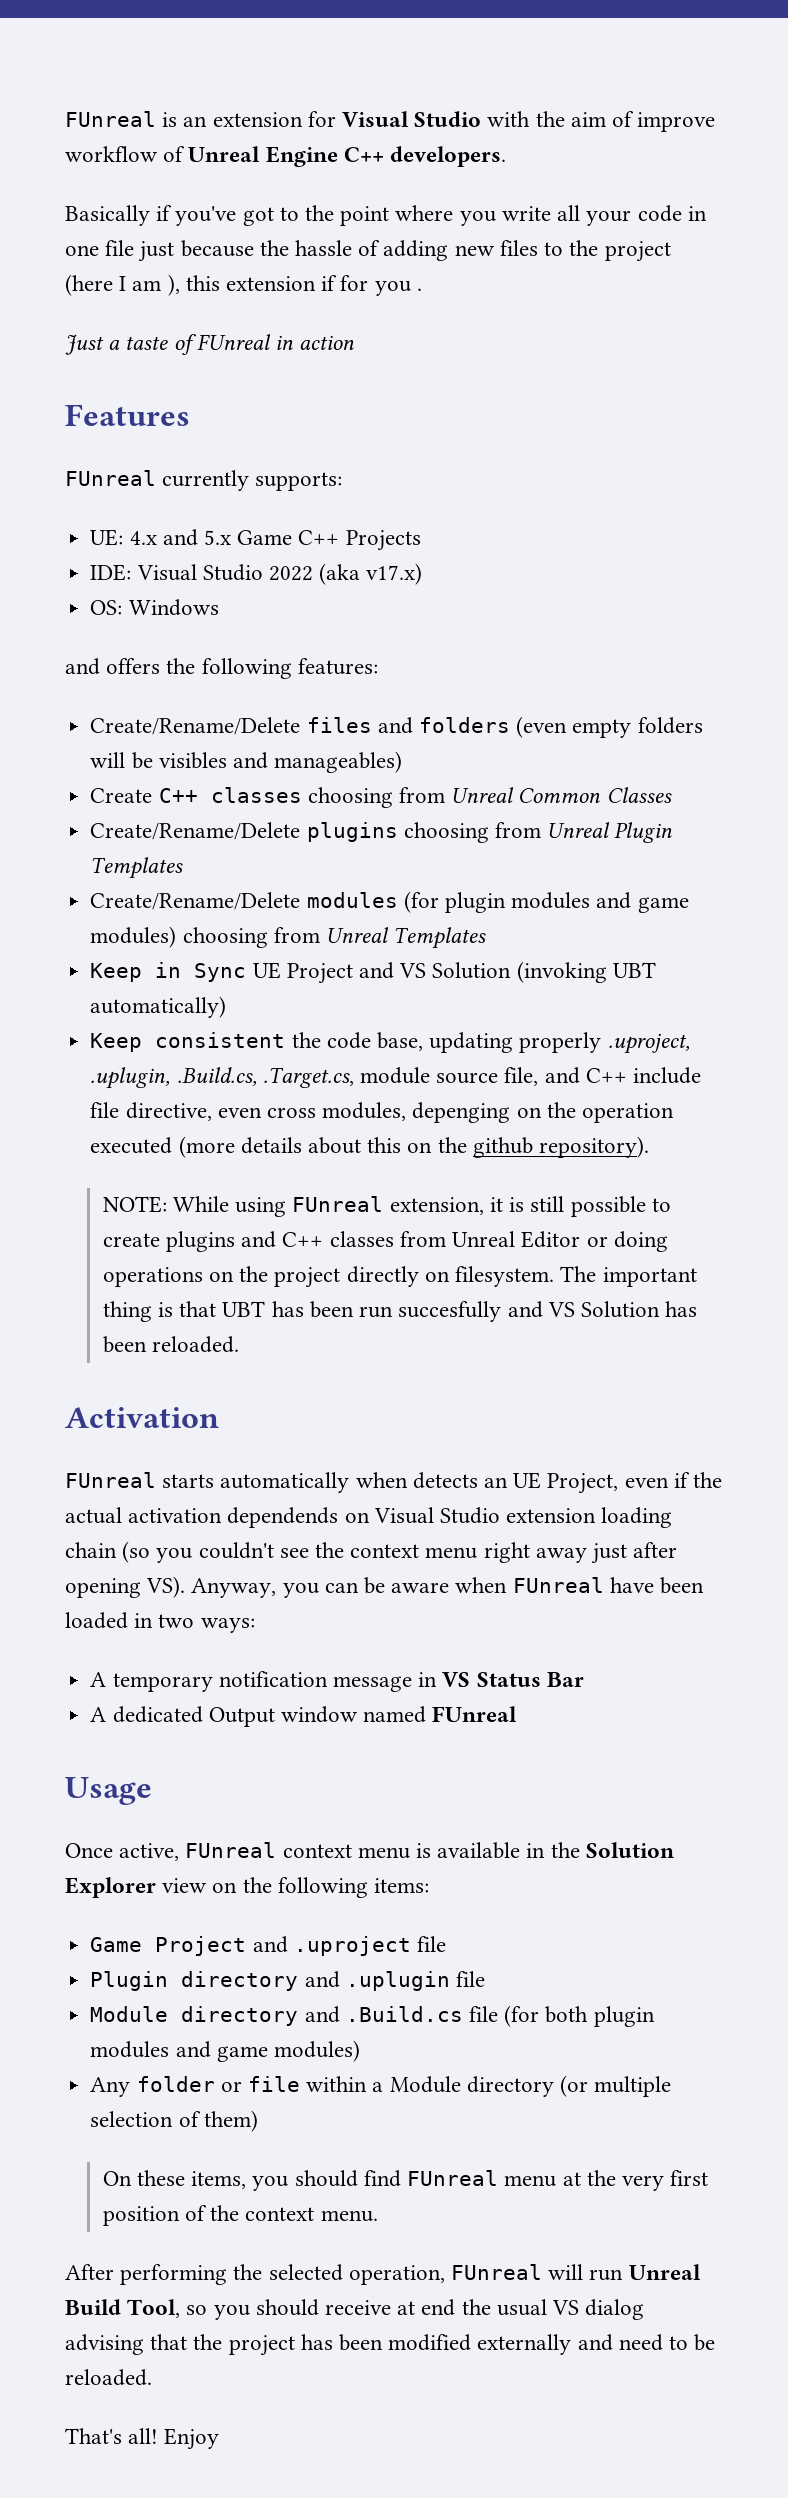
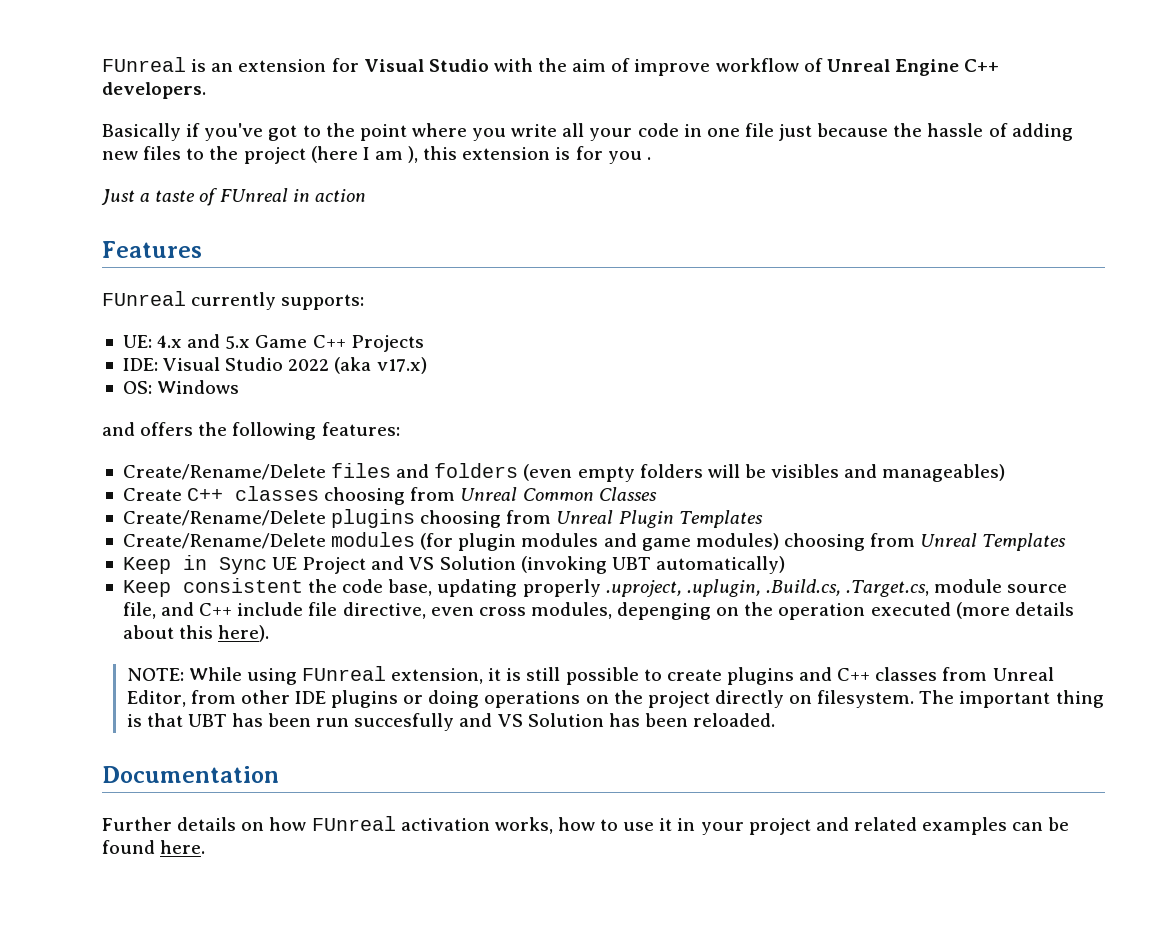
[321,275,338,291] if -> [555,147,571,160] is
[407,1136,649,1158] on the github repository). -> [218,625,270,642] here).
[521,1231,581,1248] Editor -> [126,690,399,708] Editor, from other IDE plugins
[65,1407,219,1428] [65,1472,723,1494] [65,1507,673,1528] [65,1541,678,1564] [65,1576,705,1598] [65,1612,255,1633] [90,1671,584,1692] [90,1706,518,1727] [65,1777,152,1805] [65,1842,674,1861] [65,1877,430,1898] [90,1936,446,1956] [90,1971,485,1991] [90,2005,655,2027] [90,2040,360,2062] [90,2075,672,2097] [90,2110,258,2132] [102,2170,709,2191] [102,2205,378,2226] [65,2264,701,2285] [65,2299,645,2320] [65,2334,716,2356] [65,2369,152,2386] [65,2428,220,2450] Activation // FUnreal starts automatically when detects an UE Project, even if the actual activation dependends on Visual Studio extension loading chain (so you couldn't see the context menu right away just after opening VS). Anyway, you can be aware when FUnreal have been loaded in two ways: // A temporary notification message in VS Status Bar // A dedicated Output window named FUnreal // Usage // Once active, FUnreal context menu is available in the Solution Explorer view on the following items: // Game Project and .uproject file // Plugin directory and .uplugin file // Module directory and .Build.cs file (for both plugin modules and game modules) // Any folder or file within a Module directory (or multiple selection of them) // On these items, you should find FUnreal menu at the very first position of the context menu. // After performing the selected operation, FUnreal will run Unreal Build Tool, so you should receive at end the usual VS dialog advising that the project has been modified externally and need to be reloaded. // That's all! Enjoy -> [102,766,279,783] [102,816,1070,835] [102,840,206,854] Documentation // Further details on how FUnreal activation works, how to use it in your project and related examples can be found here.

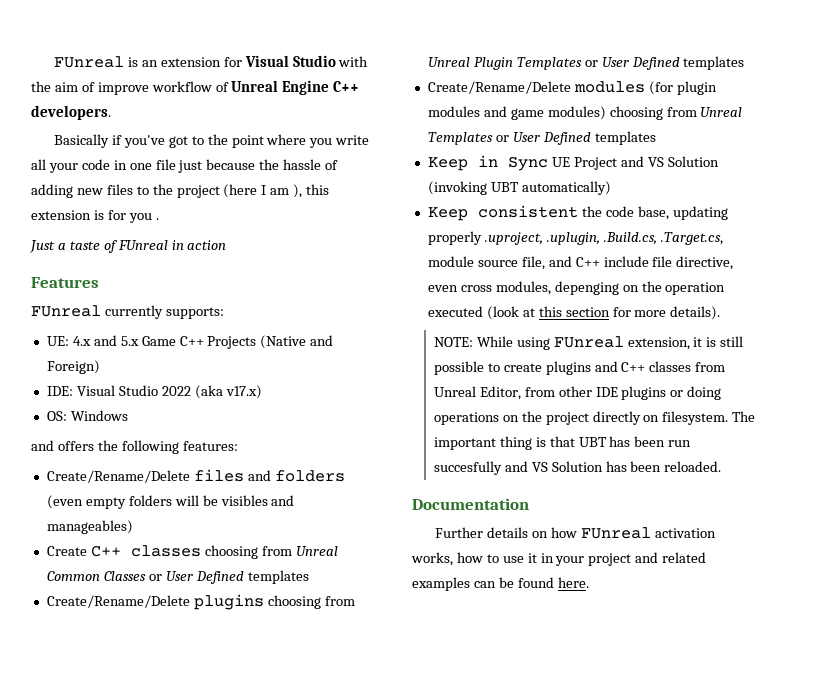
(424, 343) none -> [260,335,334,349] [46,360,100,374] (Native and Foreign)
(657, 494) none -> [148,570,309,584] or User Defined templates
(763, 519) none -> [584,56,745,70] or User Defined templates
(1067, 542) none -> [495,131,656,145] or User Defined templates
[955,602,1074,619] [122,625,270,642] (more details about this here). -> [486,306,721,320] (look at this section for more details).

